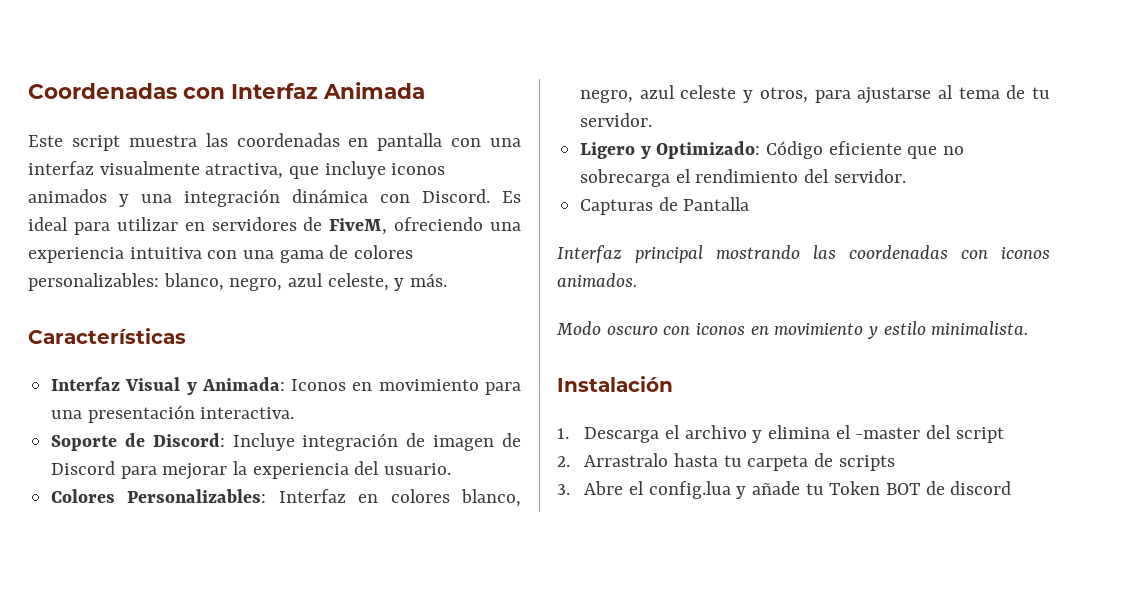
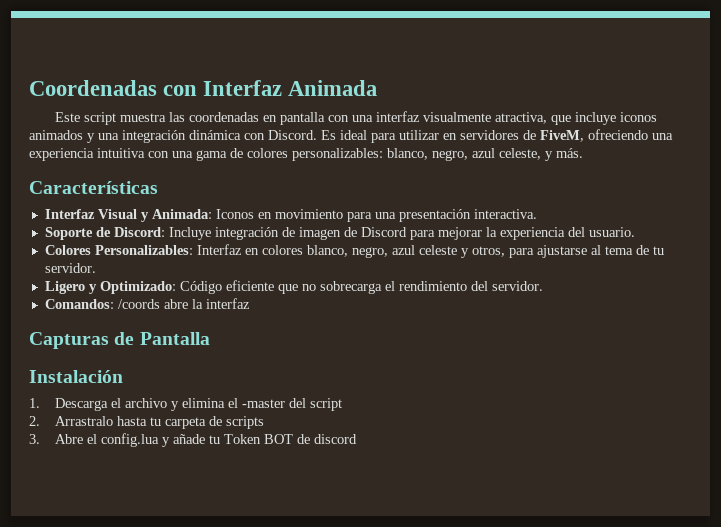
[580,197,750,215] [557,245,1050,263] [557,273,637,287] [556,321,1029,339] Capturas de Pantalla // Interfaz principal mostrando las coordenadas con iconos animados. // Modo oscuro con iconos en movimiento y estilo minimalista. -> [44,298,250,309] [29,332,210,349] Comandos: /coords abre la interfaz // Capturas de Pantalla

